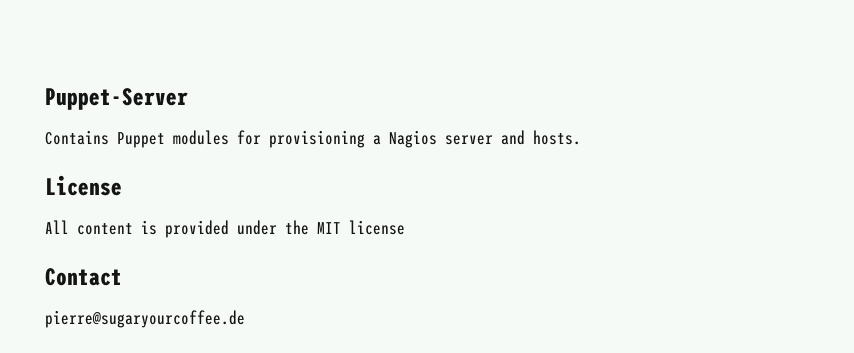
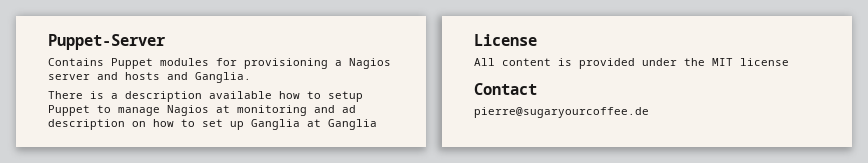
[533,130,581,145] hosts. -> [125,72,251,83] [48,91,363,102] [48,105,356,116] [48,119,377,130] hosts and Ganglia. // There is a description available how to setup Puppet to manage Nagios at monitoring and ad description on how to set up Ganglia at Ganglia

